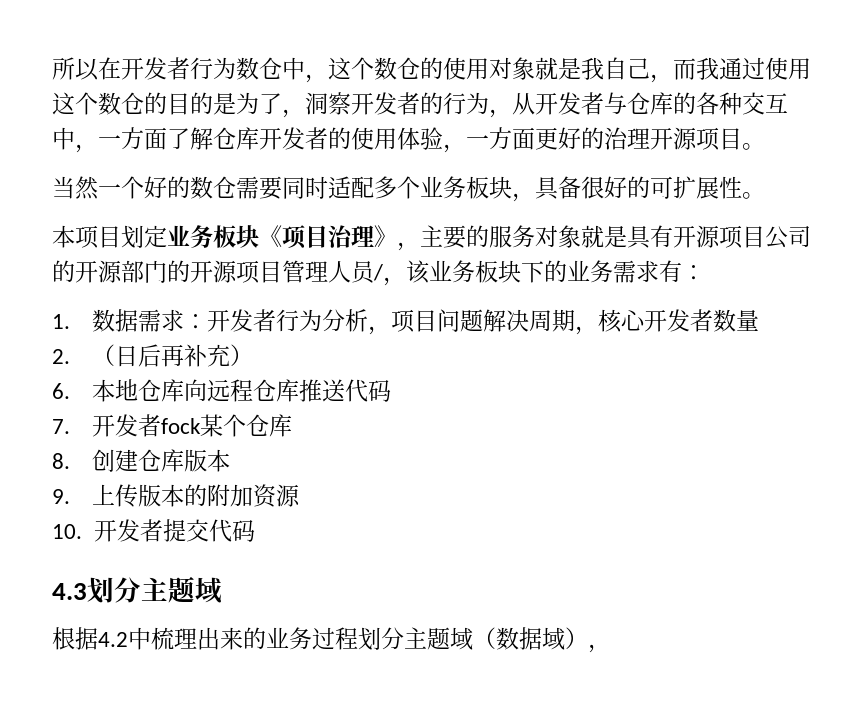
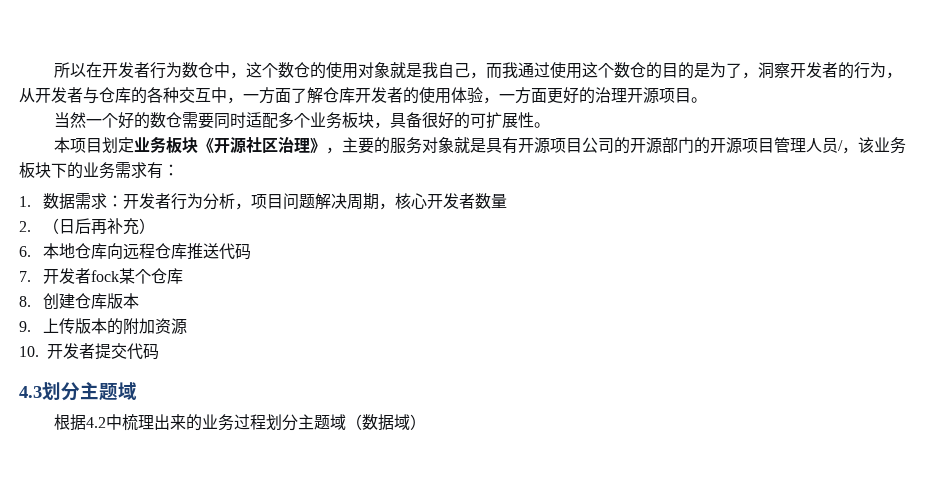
[282,225,328,249] 项目 -> [213,137,278,154] 开源社区
[588,644,611,653] ， -> (426, 422) none

